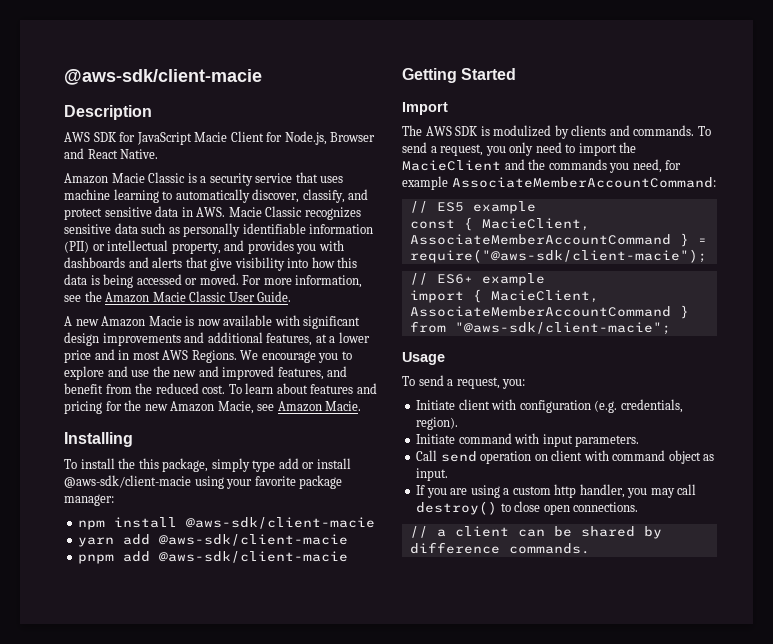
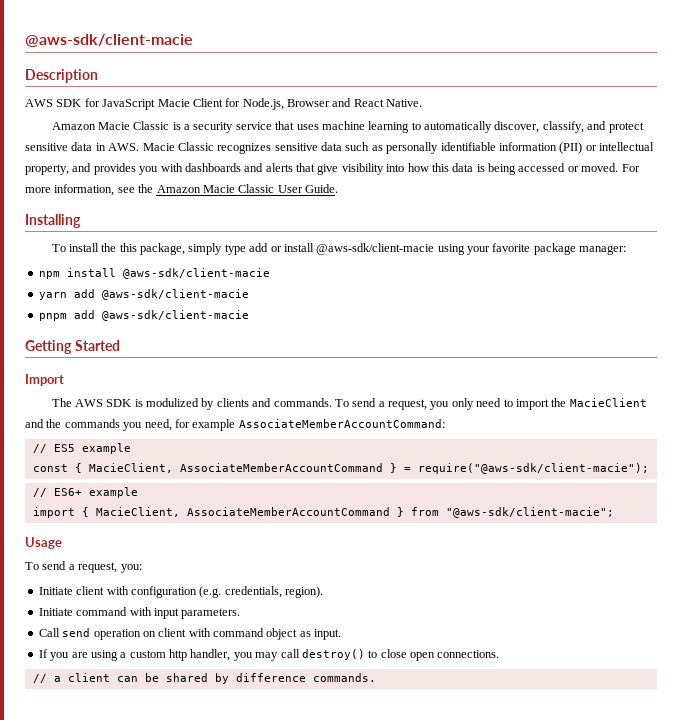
[64,315,361,329] [64,332,370,346] [64,349,352,363] [64,366,348,380] [64,383,377,394] [64,400,362,414] // A new Amazon Macie is now available with significant design improvements and additional features, at a lower price and in most AWS Regions. We encourage you to explore and use the new and improved features, and benefit from the reduced cost. To learn about features and pricing for the new Amazon Macie, see Amazon Macie. -> (338, 188) none

